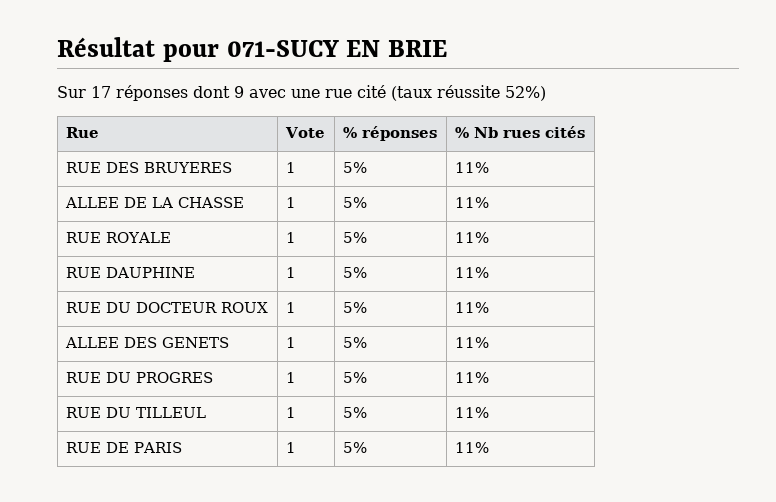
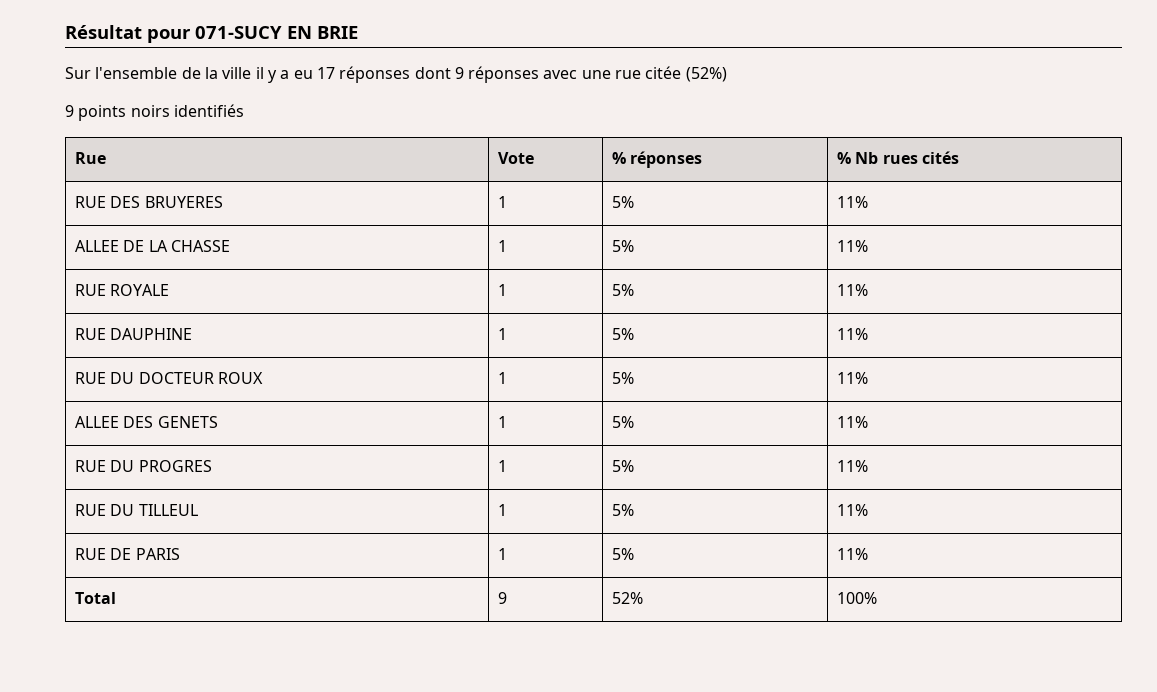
(86, 92) none -> [95,67,313,83] l'ensemble de la ville il y a eu
(244, 92) none -> [468,66,540,83] réponses
[357,85,546,101] cité (taux réussite 52%) -> [645,66,727,82] [65,104,244,121] citée (52%) // 9 points noirs identifiés
(489, 447) none -> [74,592,116,604] [497,592,507,604] [611,592,643,604] [836,592,877,604] // Total | 9 | 52% | 100%

